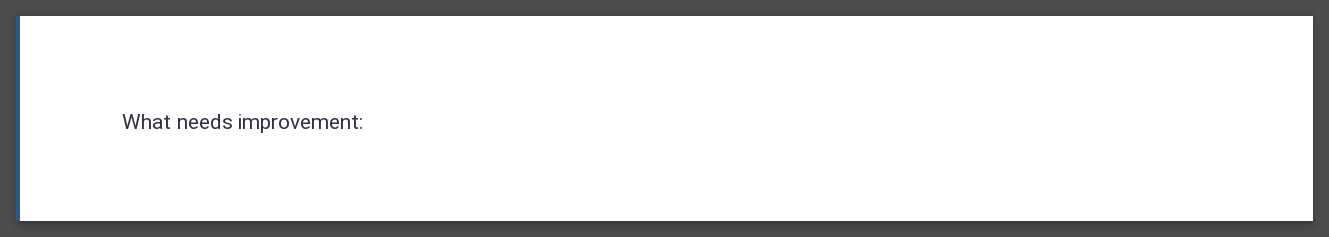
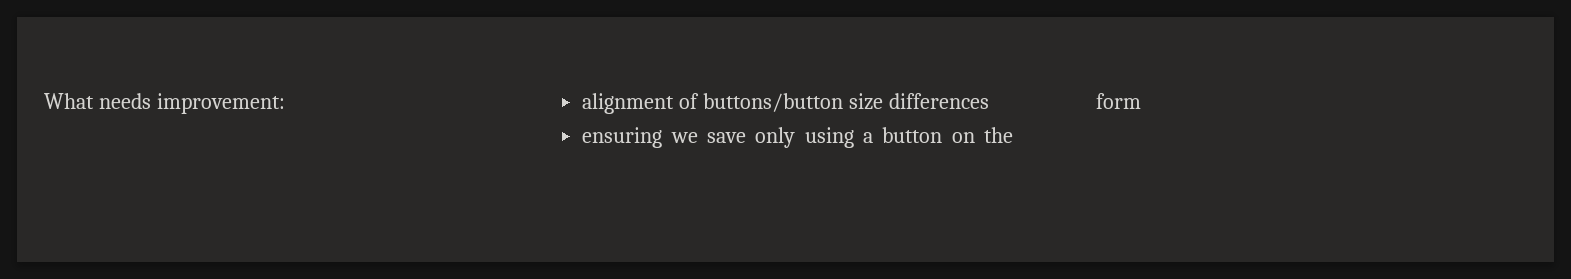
(364, 123) none -> [582,93,989,114] [582,127,1014,148] [1096,93,1142,109] // alignment of buttons/button size differences // ensuring we save only using a button on the form

